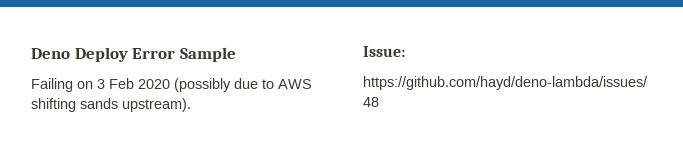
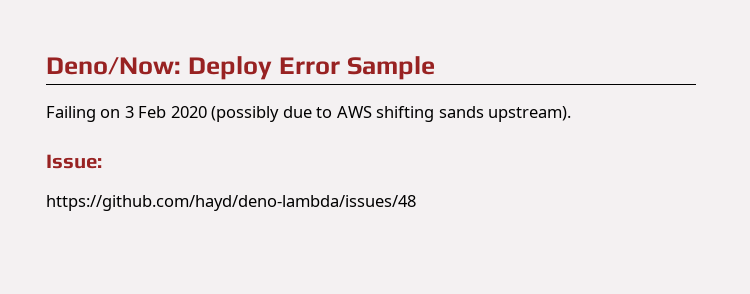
[31,48,70,59] Deno -> [46,57,181,75] Deno/Now:

